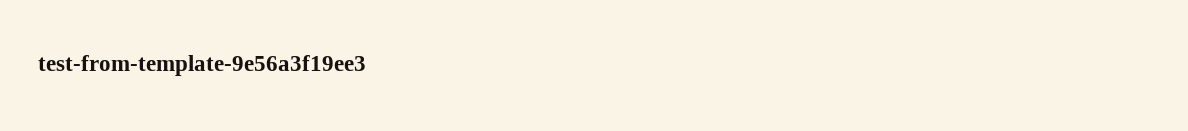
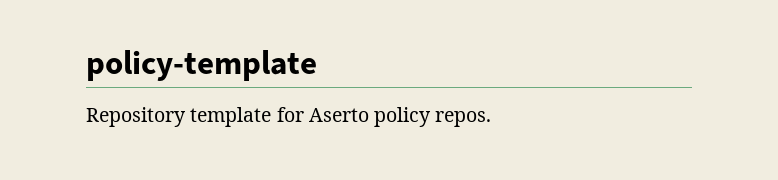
[38,55,366,76] test-from-template-9e56a3f19ee3 -> [86,50,317,81] [86,107,492,127] policy-template // Repository template for Aserto policy repos.

